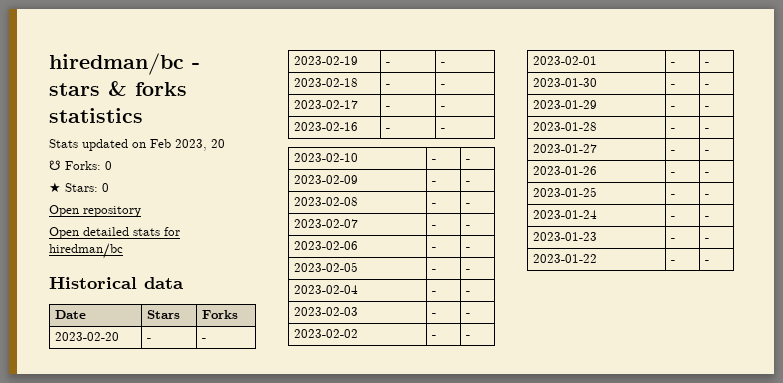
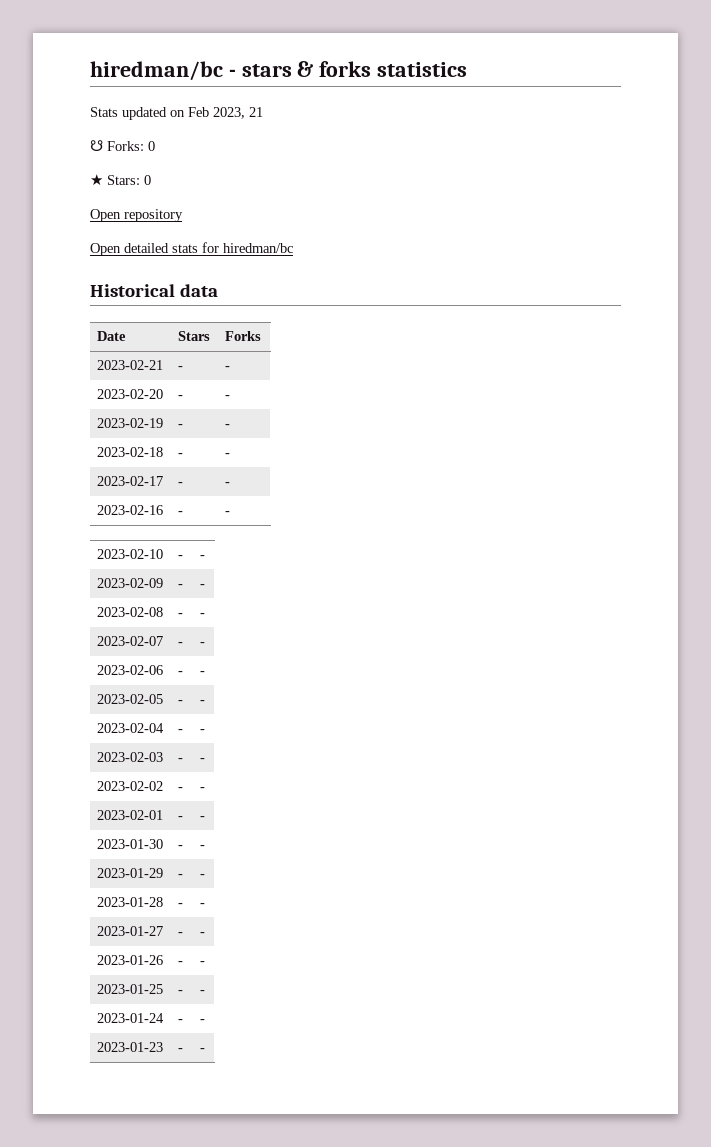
[211,139,225,148] 20 -> [249,107,263,117] 21
(239, 314) none -> [97,360,164,370] [178,366,184,370] [225,366,231,370] // 2023-02-21 | - | -
[533,254,598,263] [671,260,676,263] [705,260,710,263] // 2023-01-22 | - | - -> (206, 1050) none

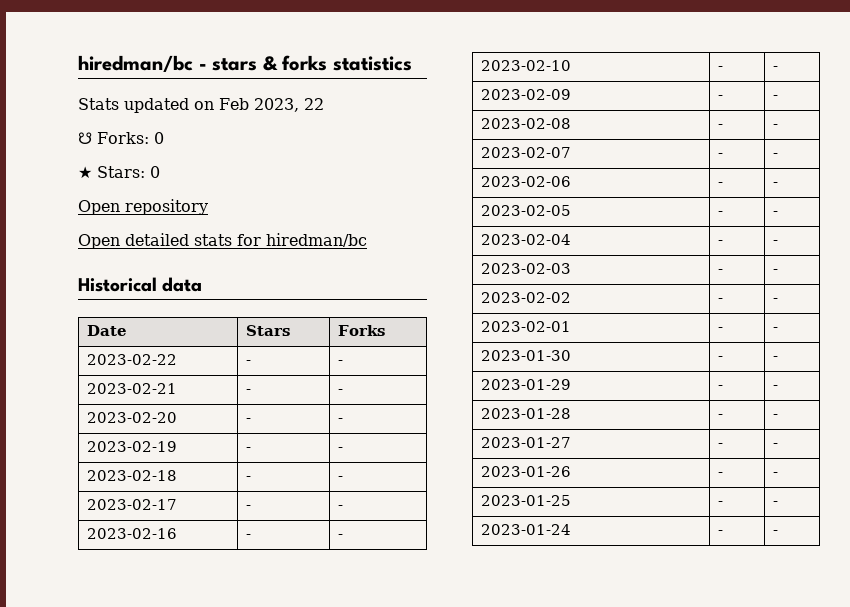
[249,107,263,117] 21 -> [303,98,324,110] 22
(262, 336) none -> [86,354,177,365] [245,360,251,365] [337,360,343,365] // 2023-02-22 | - | -
[97,1042,164,1052] [178,1048,184,1052] [200,1048,206,1052] // 2023-01-23 | - | - -> (778, 532) none

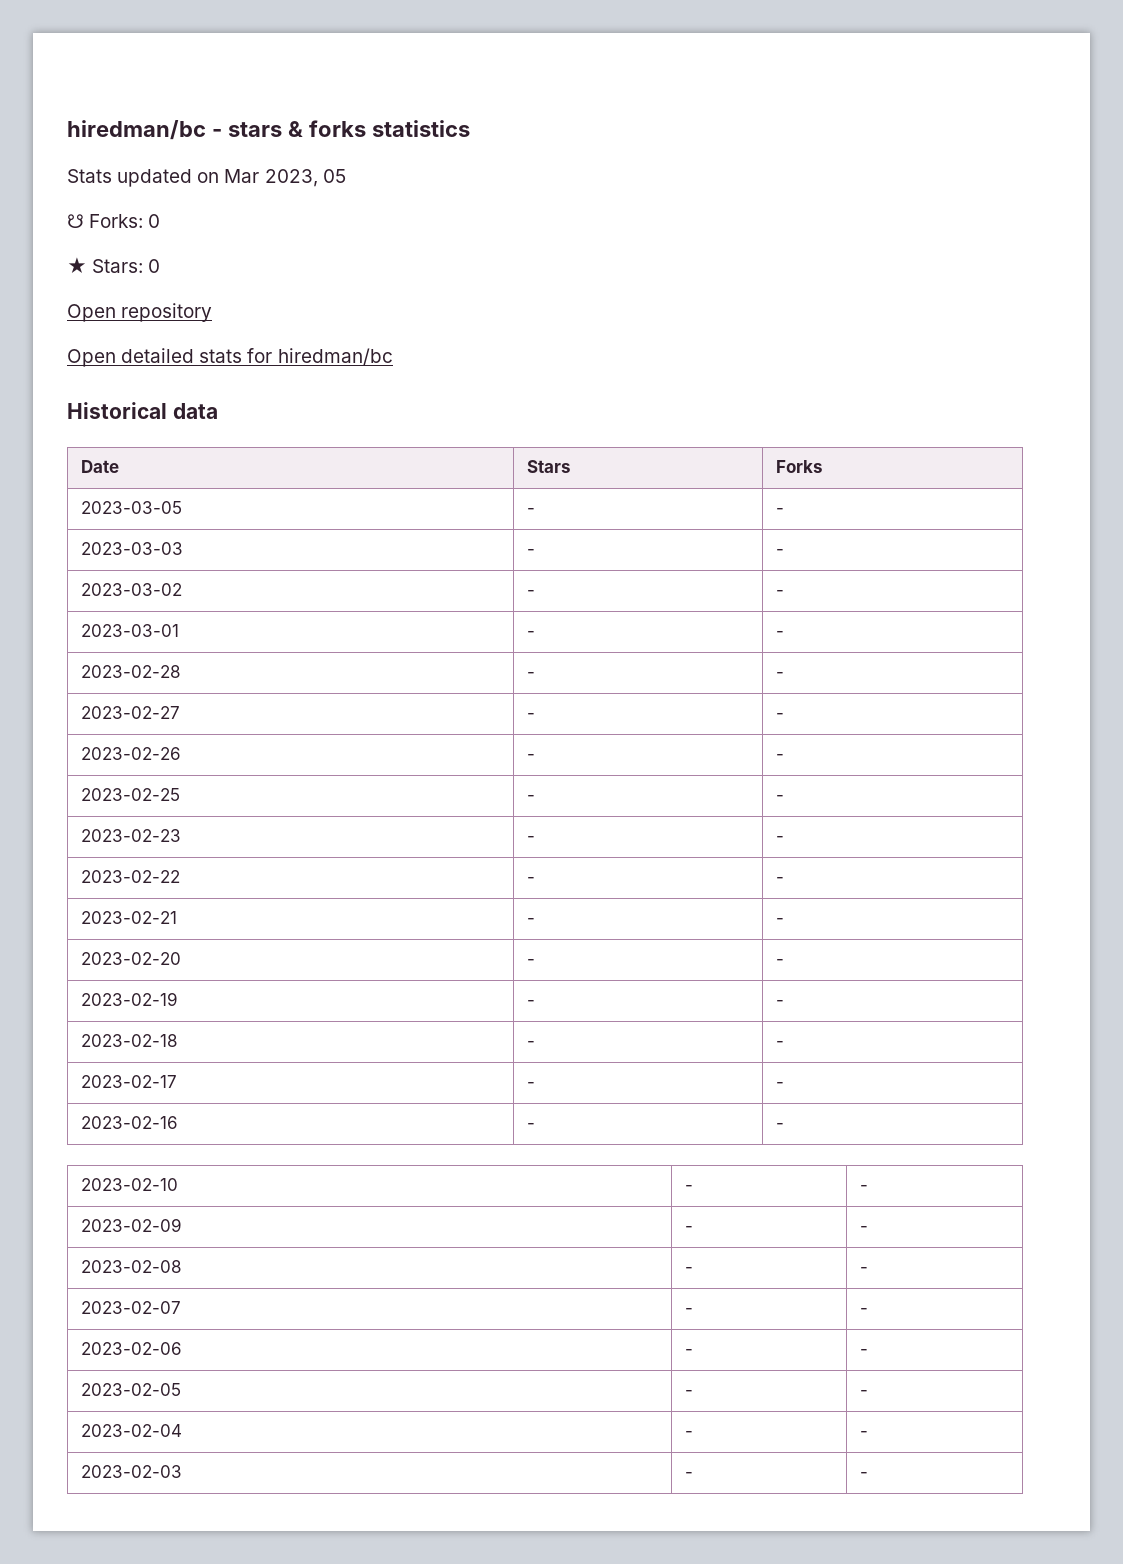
[219,98,324,112] Feb 2023, 22 -> [224,169,346,187] Mar 2023, 05
(385, 330) none -> [81,501,183,514] [527,508,536,514] [776,508,785,514] [81,542,184,555] [527,549,536,555] [776,549,785,555] [81,583,183,596] [527,590,536,596] [776,590,785,596] [81,624,180,637] [527,631,536,637] [776,631,785,637] [81,665,182,678] [527,672,536,678] [776,672,785,678] [81,706,181,719] [527,713,536,719] [776,713,785,719] [81,747,182,760] [527,754,536,760] [776,754,785,760] [81,788,181,801] [527,795,536,801] [776,795,785,801] [81,829,182,842] [527,836,536,842] [776,836,785,842] // 2023-03-05 | - | - // 2023-03-03 | - | - // 2023-03-02 | - | - // 2023-03-01 | - | - // 2023-02-28 | - | - // 2023-02-27 | - | - // 2023-02-26 | - | - // 2023-02-25 | - | - // 2023-02-23 | - | -
[480,292,571,303] [717,298,723,303] [772,298,778,303] [480,321,571,332] [717,327,723,332] [772,327,778,332] [480,350,571,361] [717,356,723,361] [772,356,778,361] [480,379,571,390] [717,385,723,390] [772,385,778,390] [480,408,571,419] [717,414,723,419] [772,414,778,419] [480,437,571,448] [717,443,723,448] [772,443,778,448] [480,466,571,477] [717,472,723,477] [772,472,778,477] [480,495,571,506] [717,501,723,506] [772,501,778,506] [480,524,571,535] [717,530,723,535] [772,530,778,535] // 2023-02-02 | - | - // 2023-02-01 | - | - // 2023-01-30 | - | - // 2023-01-29 | - | - // 2023-01-28 | - | - // 2023-01-27 | - | - // 2023-01-26 | - | - // 2023-01-25 | - | - // 2023-01-24 | - | - -> (869, 1475) none

